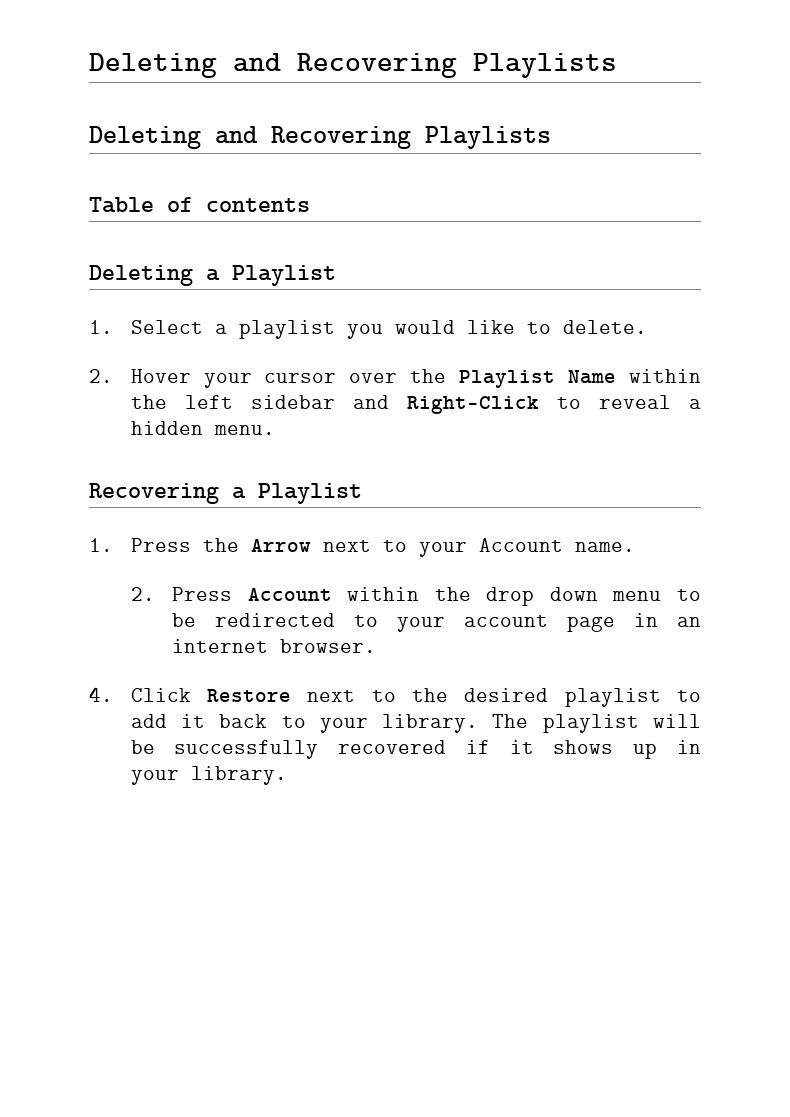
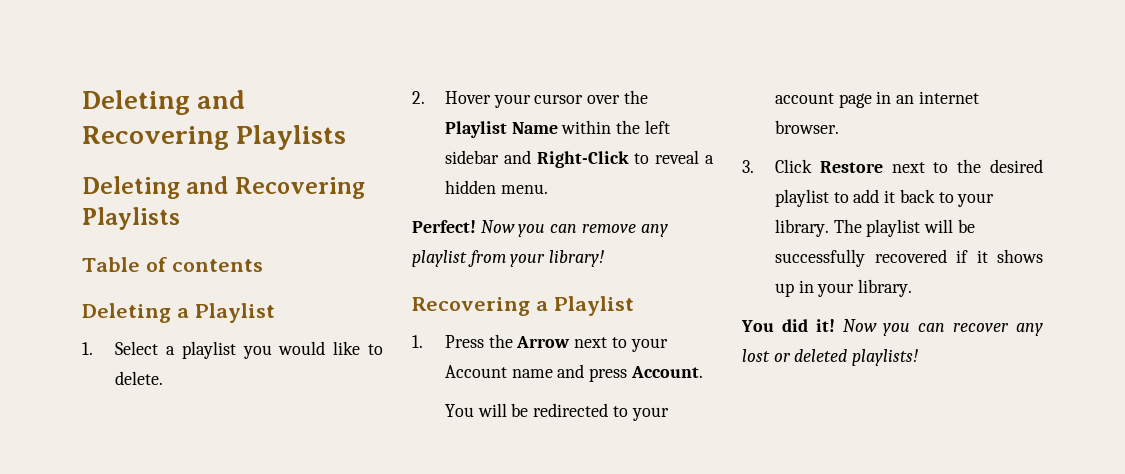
(275, 430) none -> [412,220,668,237] [412,250,605,267] // Perfect! Now you can remove any playlist from your library!
[574,542,635,552] [130,587,701,606] name. // 2. Press Account within the drop down menu to -> [511,364,703,382] [444,403,507,417] name and press Account. // You will
[89,687,113,702] 4. -> [742,160,754,173] 3.
(287, 775) none -> [741,319,1043,336] [742,349,919,366] // You did it! Now you can recover any lost or deleted playlists!

